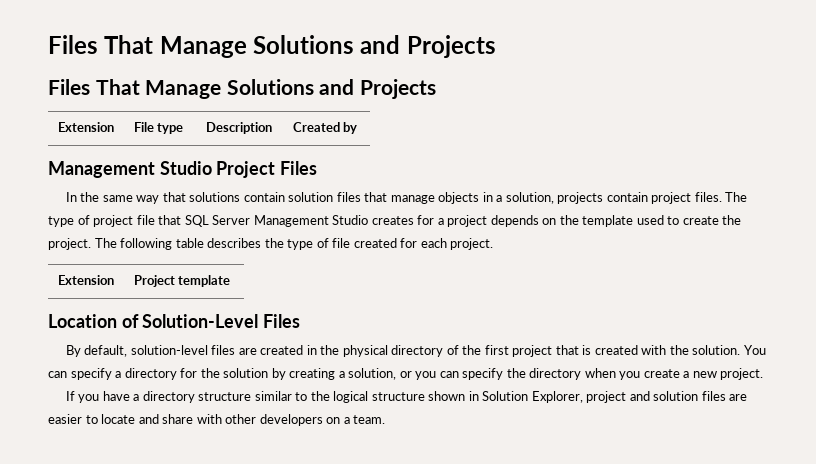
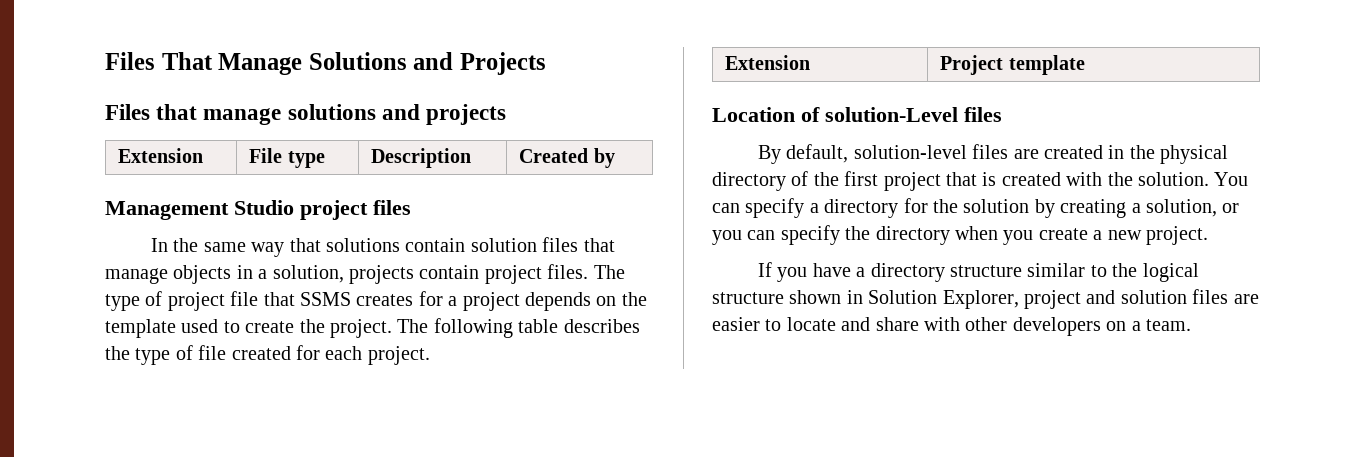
[95,79,436,99] That Manage Solutions and Projects -> [156,104,507,125] that manage solutions and projects
[216,161,318,178] Project Files -> [300,200,411,220] project files
[184,215,369,227] SQL Server Management Studio -> [300,292,351,306] SSMS
[142,314,301,328] Solution-Level Files -> [825,107,1002,122] solution-Level files

